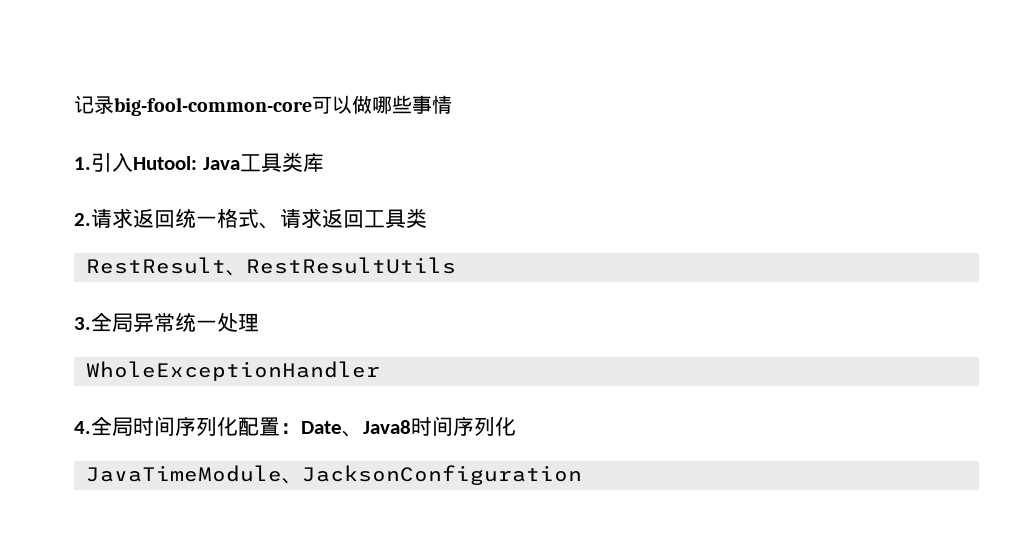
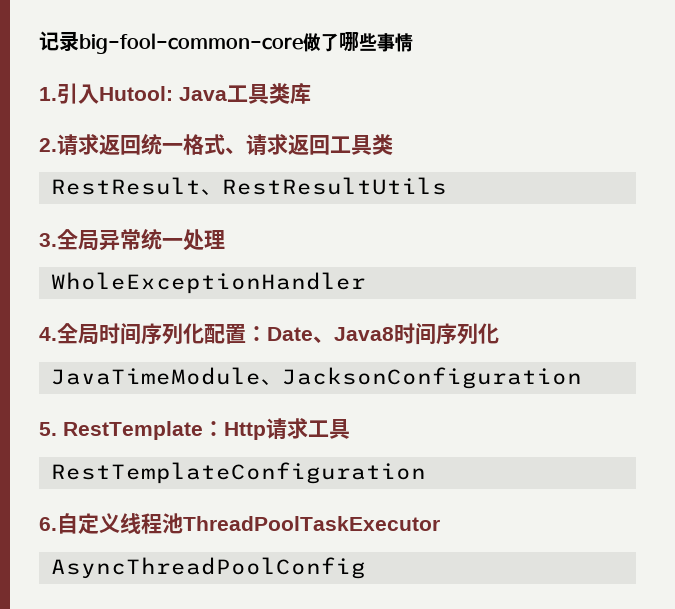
[312,95,372,114] 可以做 -> [303,33,339,52] 做了
(582, 475) none -> [39,418,350,440] [51,462,426,484] [39,513,440,534] [51,557,366,579] // 5. RestTemplate：Http请求工具 // RestTemplateConfiguration // 6.自定义线程池ThreadPoolTaskExecutor // AsyncThreadPoolConfig

